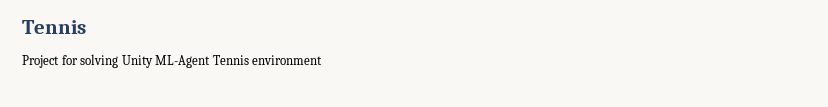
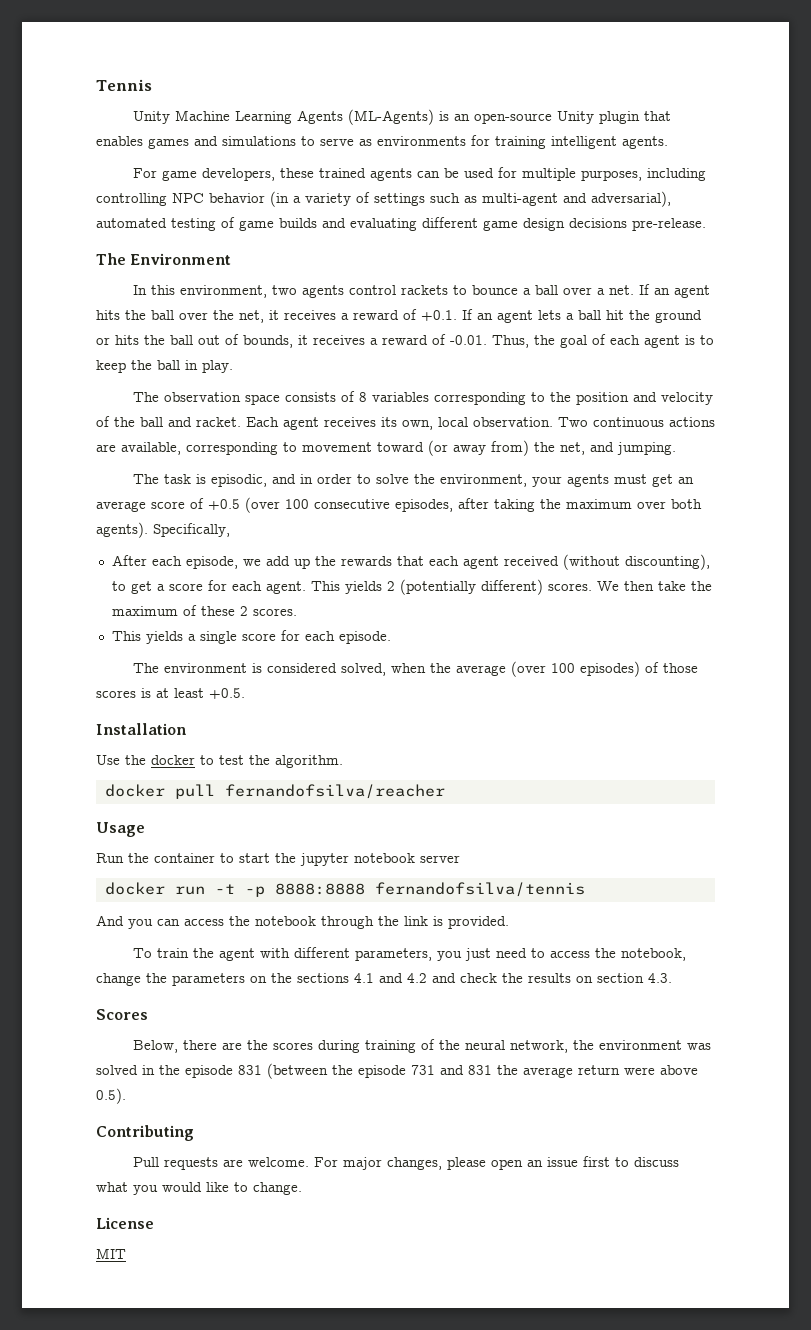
[22,54,323,68] Project for solving Unity ML-Agent Tennis environment -> [132,109,671,125] [96,135,668,149] [132,167,706,181] [96,191,671,207] [96,217,706,231] [96,253,232,265] [132,284,710,298] [96,309,702,323] [96,334,714,348] [96,360,233,373] [132,391,713,405] [96,416,715,430] [96,440,676,456] [132,474,694,487] [96,497,702,513] [96,522,230,538] [111,554,710,570] [111,579,712,595] [111,605,297,616] [111,630,391,644] [132,661,698,677] [96,688,245,699] [96,723,187,735] [96,755,343,768] [104,784,445,799] [96,822,145,837] [96,853,460,866] [104,882,585,897] [96,915,509,929] [132,947,686,961] [96,973,672,986] [96,1009,148,1020] [132,1039,711,1053] [96,1063,698,1079] [96,1088,126,1104] [96,1125,194,1141] [132,1156,679,1170] [96,1182,302,1195] [96,1217,154,1229] [96,1248,126,1259] Unity Machine Learning Agents (ML-Agents) is an open-source Unity plugin that enables games and simulations to serve as environments for training intelligent agents. // For game developers, these trained agents can be used for multiple purposes, including controlling NPC behavior (in a variety of settings such as multi-agent and adversarial), automated testing of game builds and evaluating different game design decisions pre-release. // The Environment // In this environment, two agents control rackets to bounce a ball over a net. If an agent hits the ball over the net, it receives a reward of +0.1. If an agent lets a ball hit the ground or hits the ball out of bounds, it receives a reward of -0.01. Thus, the goal of each agent is to keep the ball in play. // The observation space consists of 8 variables corresponding to the position and velocity of the ball and racket. Each agent receives its own, local observation. Two continuous actions are available, corresponding to movement toward (or away from) the net, and jumping. // The task is episodic, and in order to solve the environment, your agents must get an average score of +0.5 (over 100 consecutive episodes, after taking the maximum over both agents). Specifically, // After each episode, we add up the rewards that each agent received (without discounting), to get a score for each agent. This yields 2 (potentially different) scores. We then take the maximum of these 2 scores. // This yields a single score for each episode. // The environment is considered solved, when the average (over 100 episodes) of those scores is at least +0.5. // Installation // Use the docker to test the algorithm. // docker pull fernandofsilva/reacher // Usage // Run the container to start the jupyter notebook server // docker run -t -p 8888:8888 fernandofsilva/tennis // And you can access the notebook through the link is provided. // To train the agent with different parameters, you just need to access the notebook, change the parameters on the sections 4.1 and 4.2 and check the results on section 4.3. // Scores // Below, there are the scores during training of the neural network, the environment was solved in the episode 831 (between the episode 731 and 831 the average return were above 0.5). // Contributing // Pull requests are welcome. For major changes, please open an issue first to discuss what you would like to change. // License // MIT

